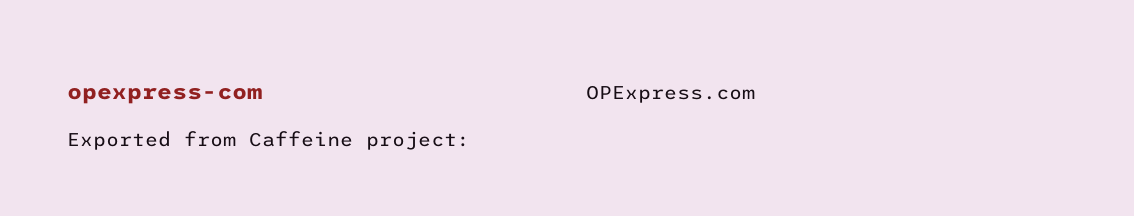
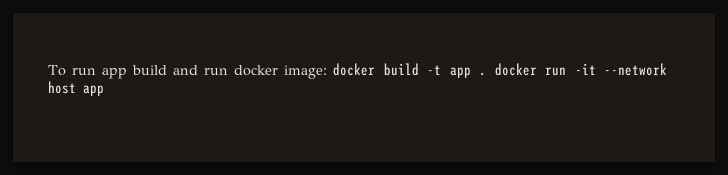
[67,87,262,104] [67,131,470,150] [586,85,755,103] opexpress-com // Exported from Caffeine project: OPExpress.com -> [48,63,667,79] [48,81,104,96] To run app build and run docker image: docker build -t app . docker run -it --network host app

